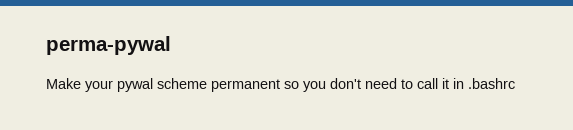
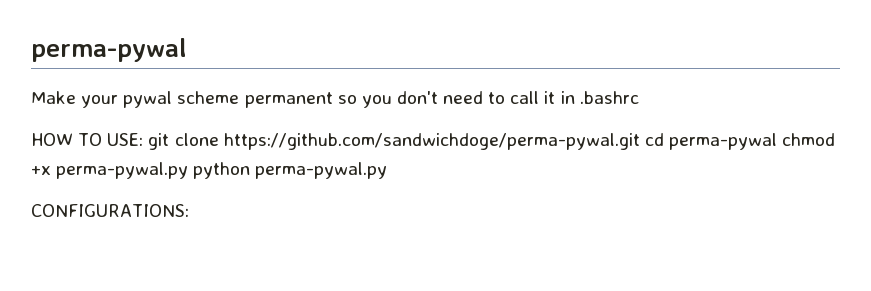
(515, 83) none -> [31,133,836,150] [31,162,388,179] [31,204,189,217] // HOW TO USE: git clone https://github.com/sandwichdoge/perma-pywal.git cd perma-pywal chmod +x perma-pywal.py python perma-pywal.py // CONFIGURATIONS:

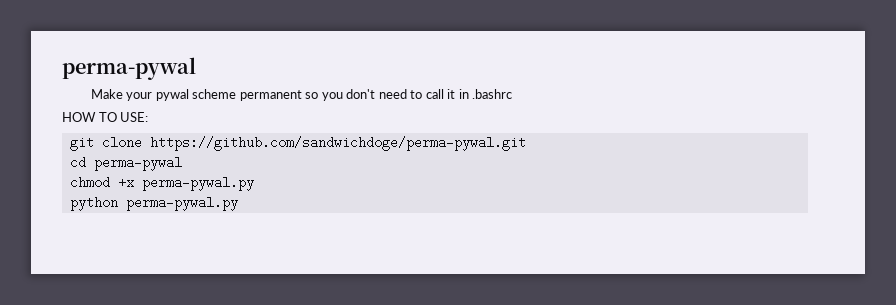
(144, 139) none -> (149, 117) //
(640, 141) none -> (526, 143) //
(777, 141) none -> (182, 163) //
(189, 170) none -> (254, 183) //
[31,204,189,217] // CONFIGURATIONS: -> (238, 203) none

